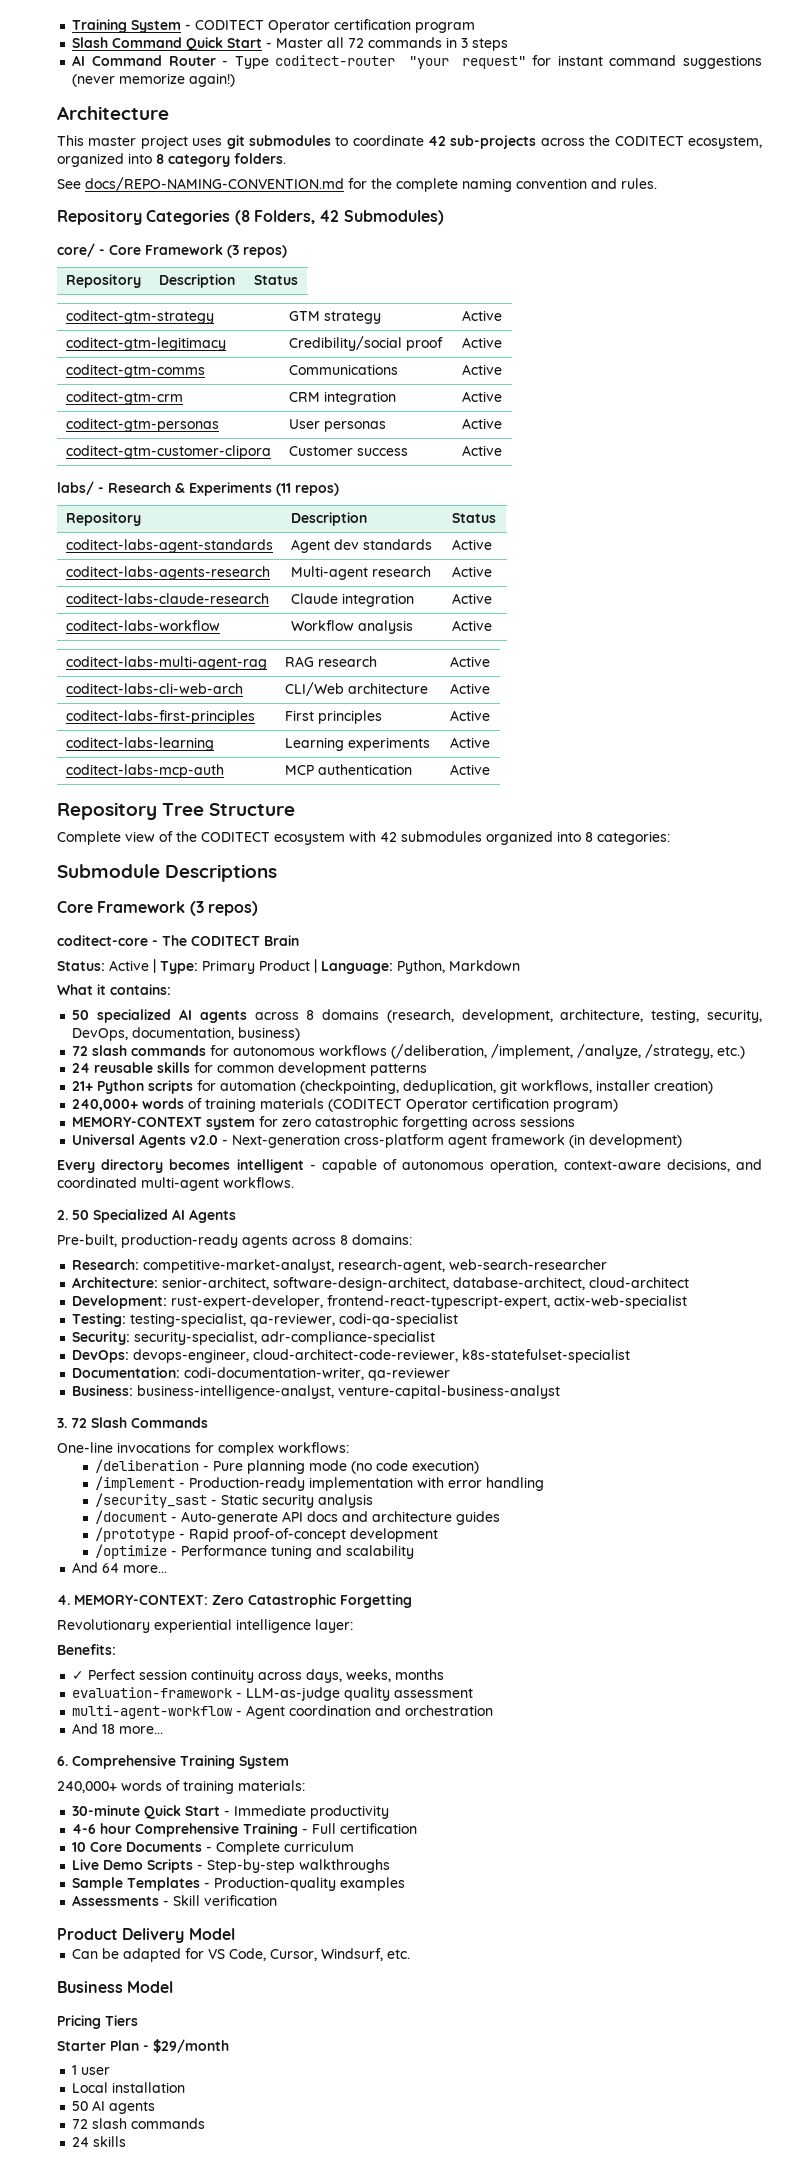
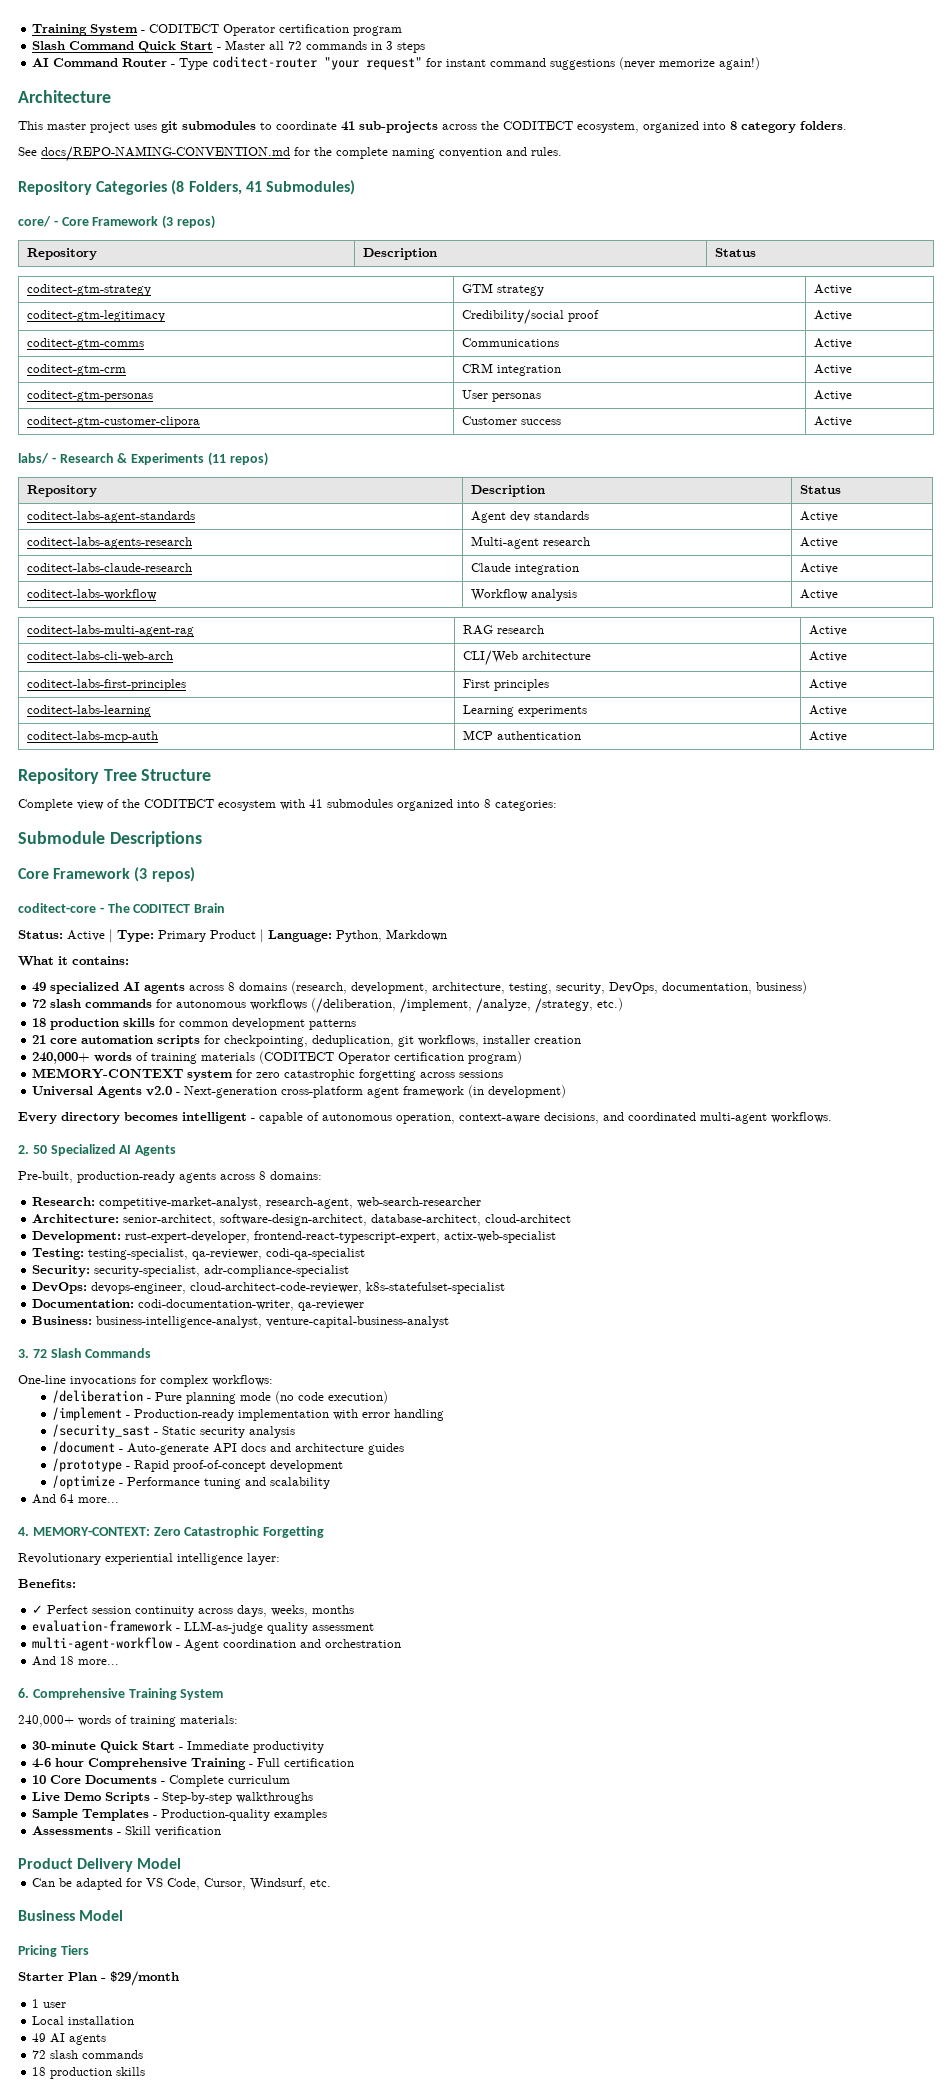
[428,136,447,146] 42 -> [341,121,355,131] 41
[319,210,340,222] 42 -> [245,181,262,192] 41
[380,832,397,842] 42 -> [309,799,323,808] 41
[72,1010,90,1020] 50 -> [32,982,47,992] 49
[72,1062,154,1073] 24 reusable -> [32,1018,120,1030] 18 production
[72,1080,400,1094] 21+ Python scripts for automation (checkpointing, -> [32,1035,309,1047] 21 core automation scripts for checkpointing,
[654,1080,714,1094] creation) -> [534,1036,582,1044] creation
[72,2101,89,2111] 50 -> [32,2033,47,2042] 49
[72,2137,90,2147] 24 -> [32,2067,113,2079] 18 production

